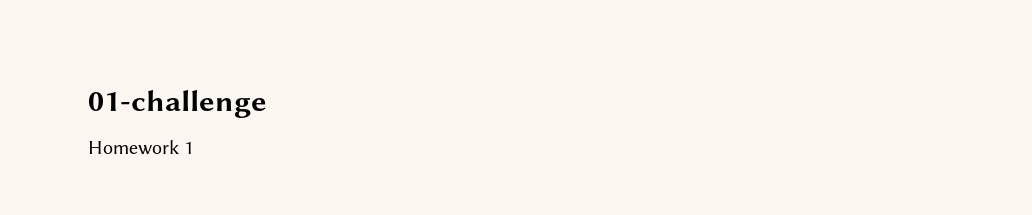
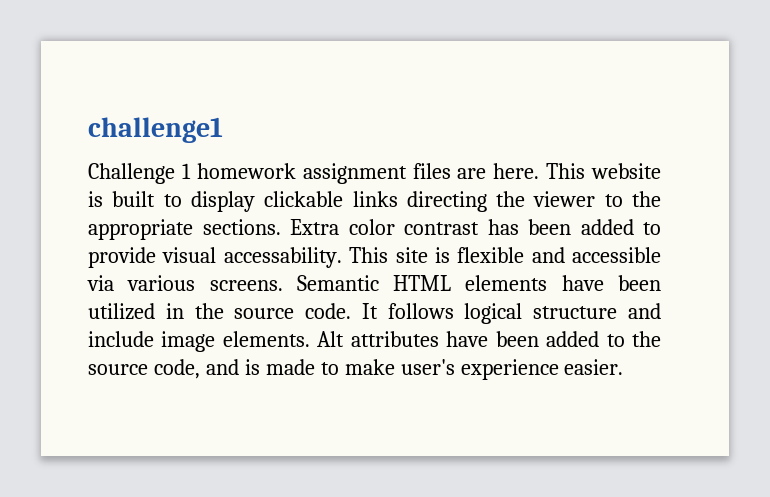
[88,90,267,118] [88,140,194,155] 01-challenge // Homework 1 -> [88,117,223,143] [88,163,661,184] [88,191,661,212] [88,219,661,240] [88,247,661,268] [87,275,662,291] [88,303,661,324] [88,331,661,352] [88,359,624,380] challenge1 // Challenge 1 homework assignment files are here. This website is built to display clickable links directing the viewer to the appropriate sections. Extra color contrast has been added to provide visual accessability. This site is flexible and accessible via various screens. Semantic HTML elements have been utilized in the source code. It follows logical structure and include image elements. Alt attributes have been added to the source code, and is made to make user's experience easier.

